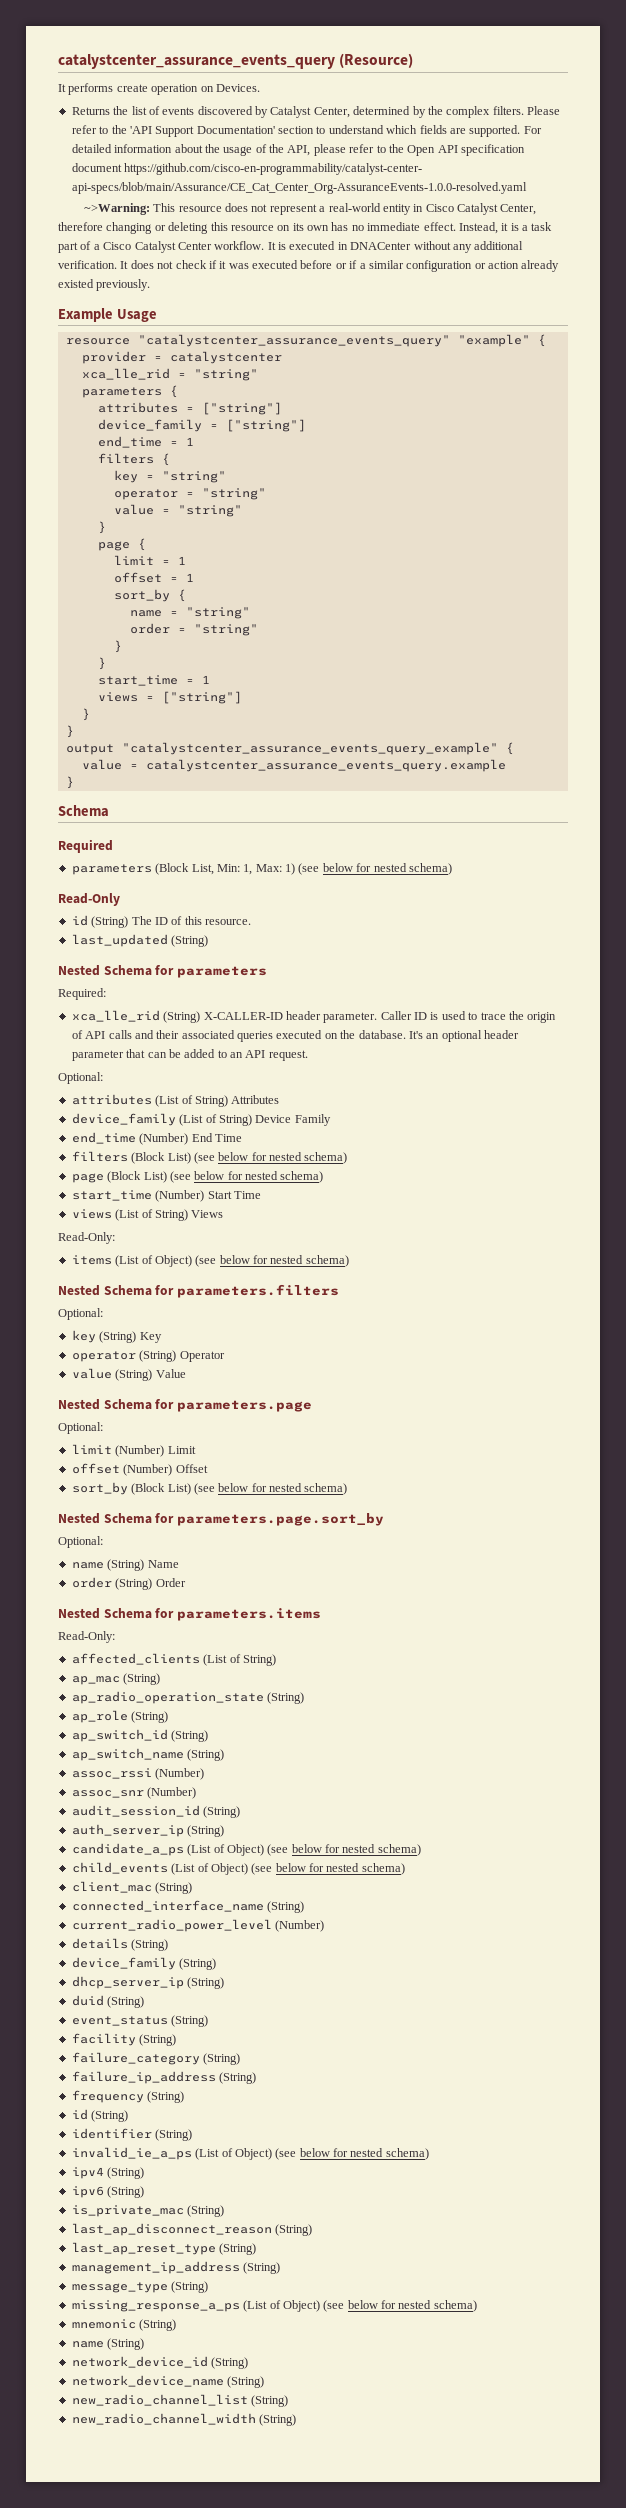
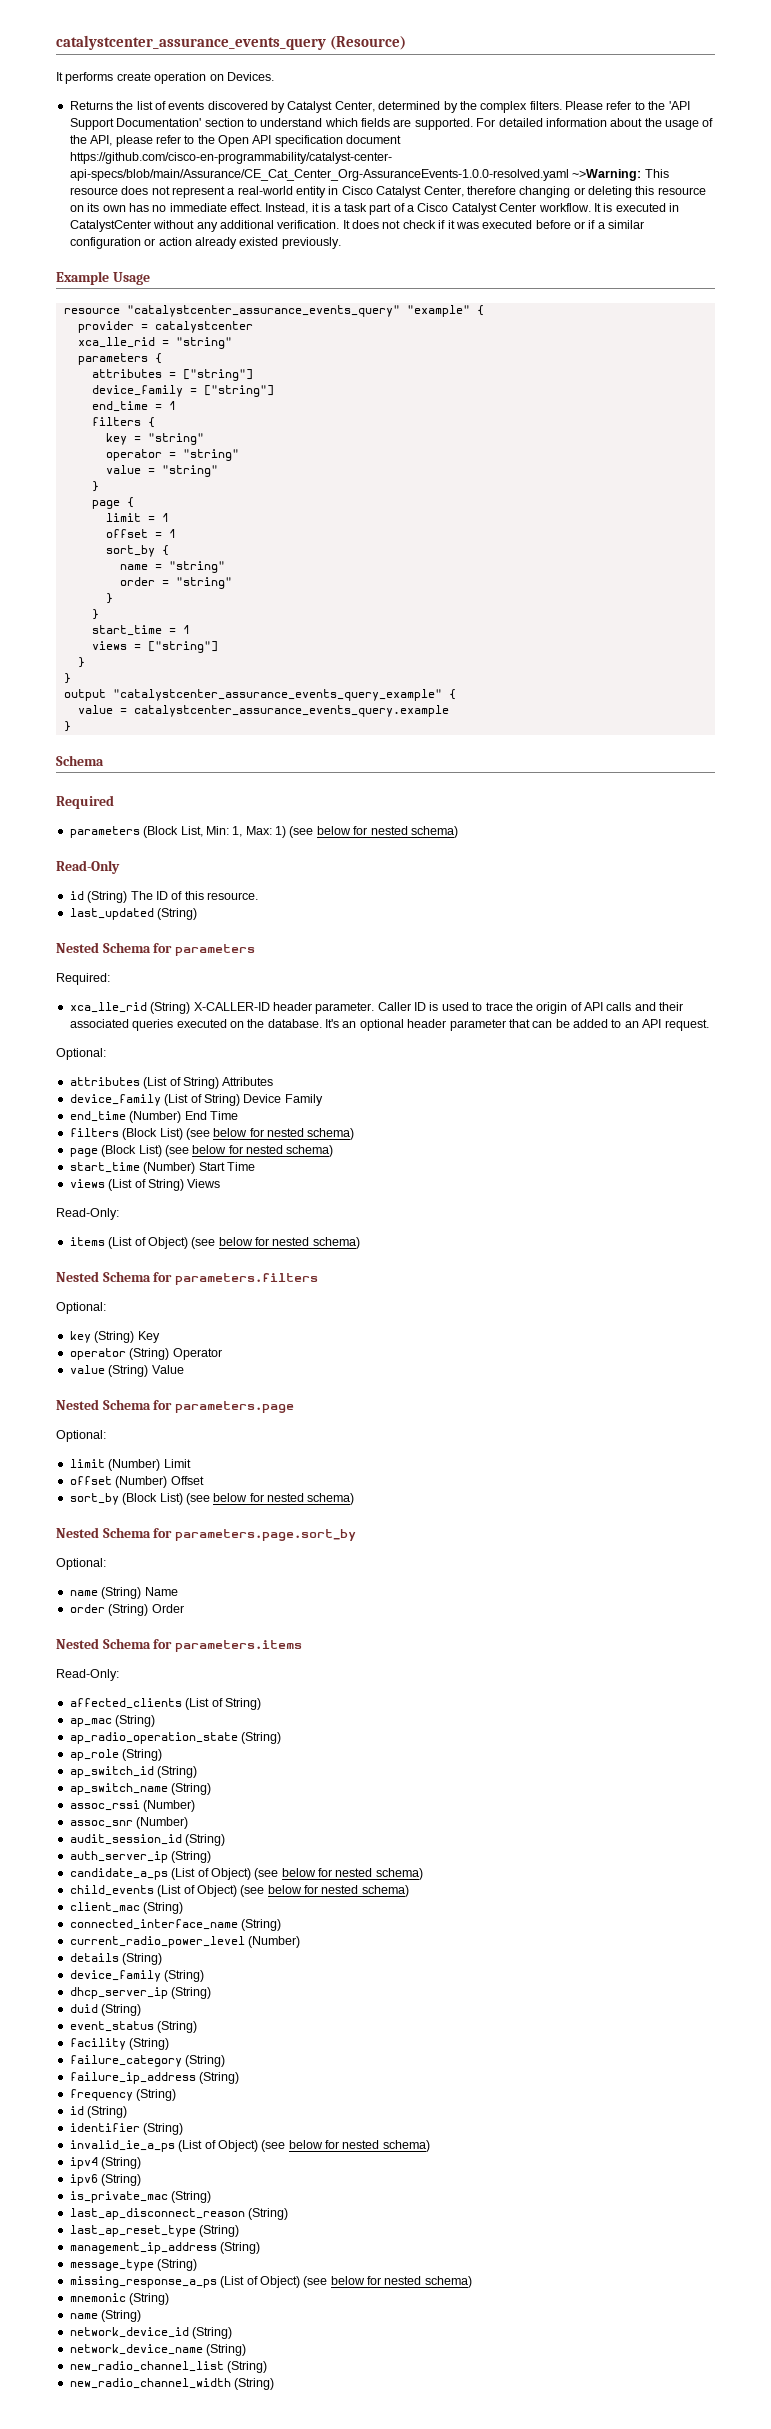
(527, 188) // -> (569, 175) none
[350,242,412,250] DNACenter -> [69,220,151,232] CatalystCenter

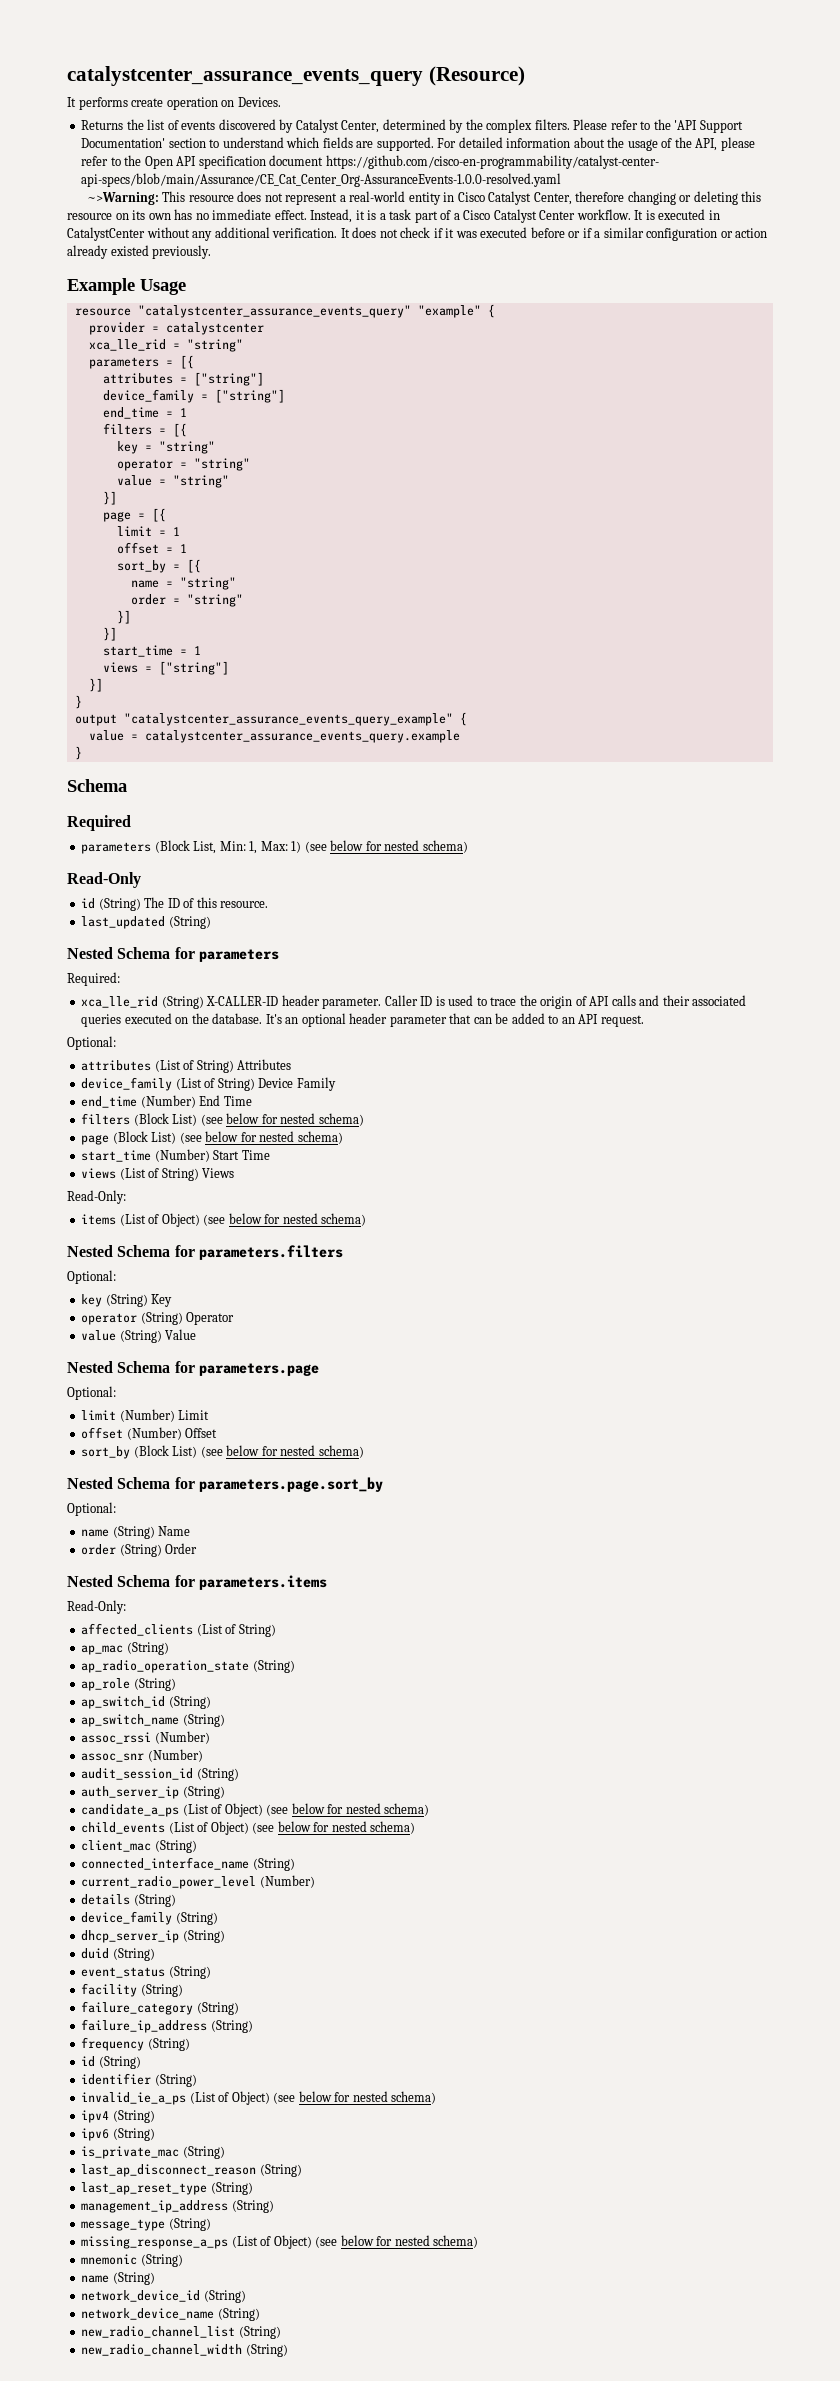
(569, 175) none -> (562, 180) //
[154,353,162,364] { -> [165,355,194,369] = [{
[147,417,155,428] { -> [158,423,187,437] = [{
[91,481,99,492] [91,497,134,509] } // page { -> [102,491,117,505] [102,508,166,522] }] // page = [{
[161,545,169,556] { -> [172,559,201,573] = [{
[105,593,113,604] [91,609,99,620] } // } -> [116,610,131,624] [102,627,117,641] }] // }]
[77,657,85,668] } -> [88,678,103,692] }]

